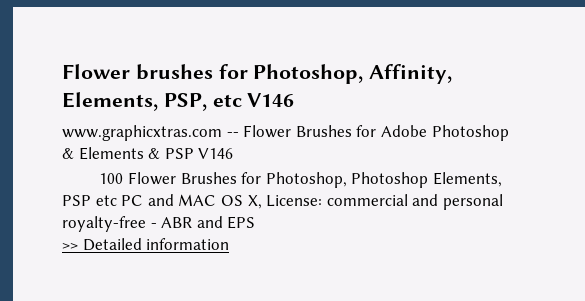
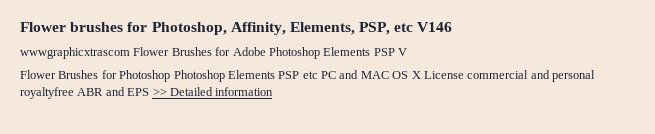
[62,125,239,141] www.graphicxtras.com -- -> [20,47,130,59] wwwgraphicxtrascom
[62,147,234,160] [99,172,503,188] & Elements & PSP V146 // 100 Flower Brushes for Photoshop, Photoshop Elements, -> [323,47,407,56] [20,70,275,82] Elements PSP V // Flower Brushes for Photoshop Photoshop Elements
[247,195,323,209] X, License: -> [411,71,464,79] X License
[62,216,157,232] royalty-free - -> [20,87,74,99] royaltyfree
(256, 222) // -> (150, 92) none

